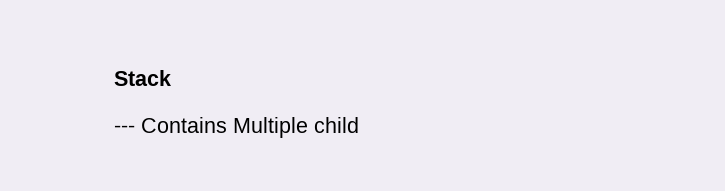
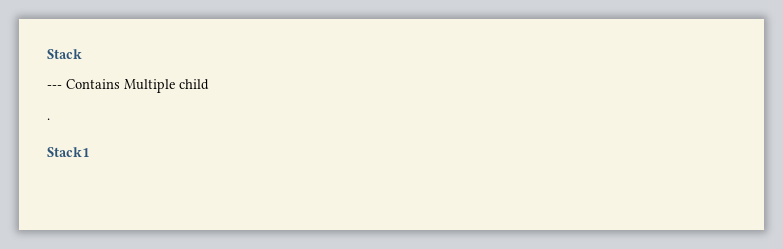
(359, 125) none -> [47,118,50,120] [47,147,89,157] // . // Stack1

